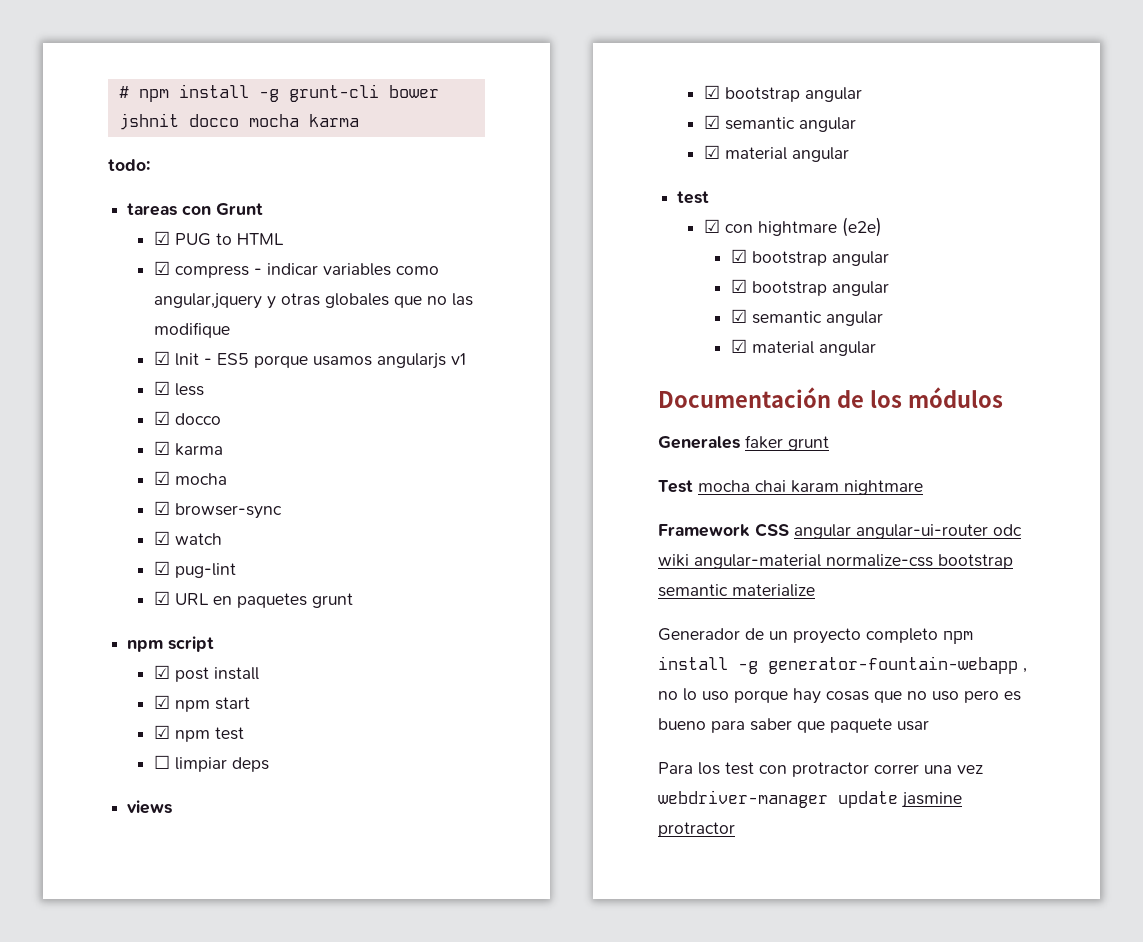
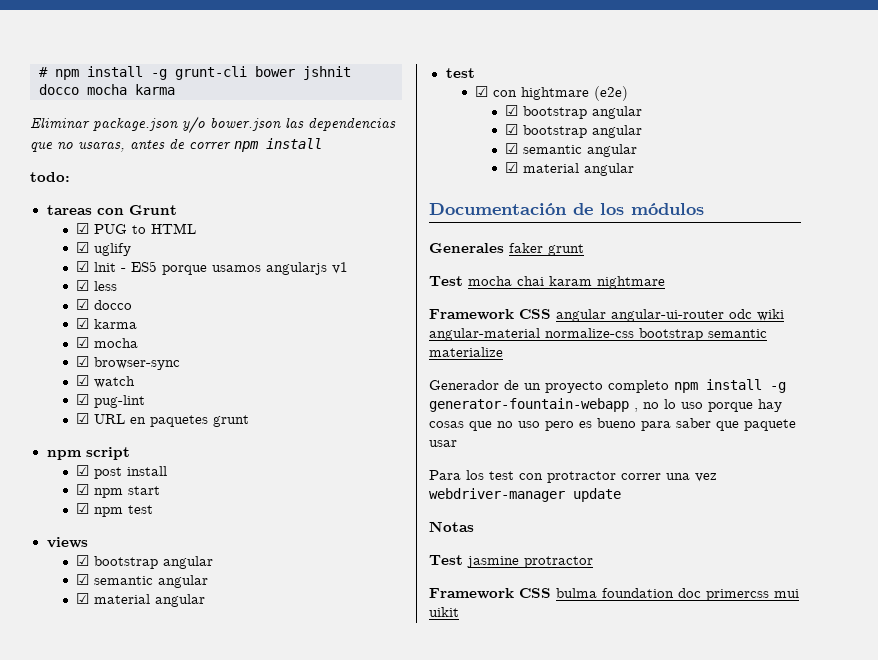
(359, 120) none -> [30,116,396,134] [30,138,322,152] // Eliminar package.json y/o bower.json las dependencias que no usaras, antes de correr npm install
[174,263,439,278] [153,293,473,309] [153,322,230,338] compress - indicar variables como angular,jquery y otras globales que no las modifique -> [94,243,132,256] uglify
[153,755,269,772] // ☐ limpiar deps -> (154, 509) none
(898, 799) none -> [429,521,474,532] [429,555,463,565] // Notas // Test
(735, 829) none -> [429,588,799,601] [429,607,459,617] // Framework CSS bulma foundation doc primercss mui uikit

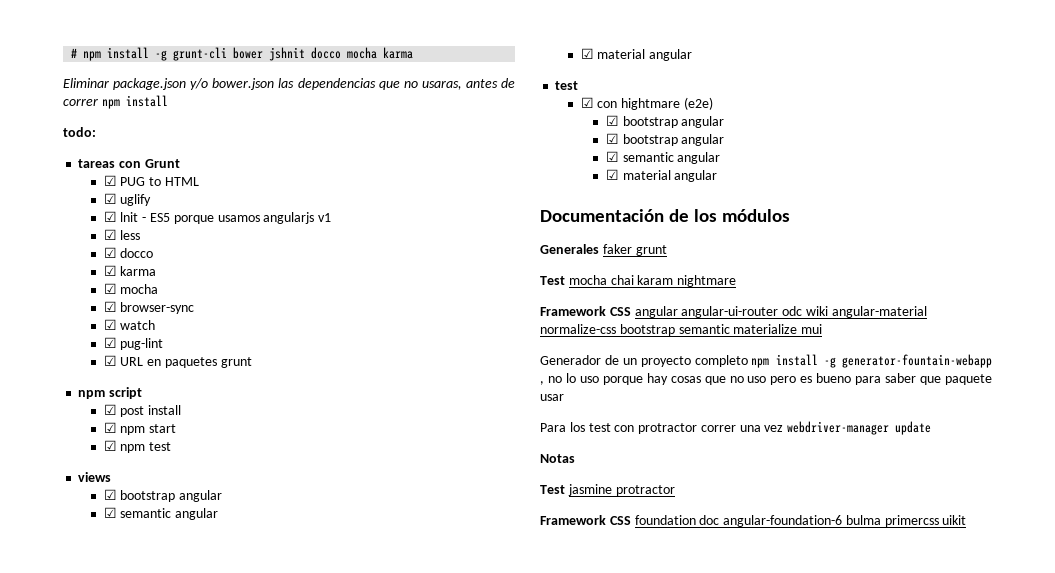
(503, 352) none -> [801,324,823,334] mui
[556,588,597,598] bulma -> (631, 520) none
[706,589,799,601] primercss mui -> [723,515,939,527] angular-foundation-6 bulma primercss

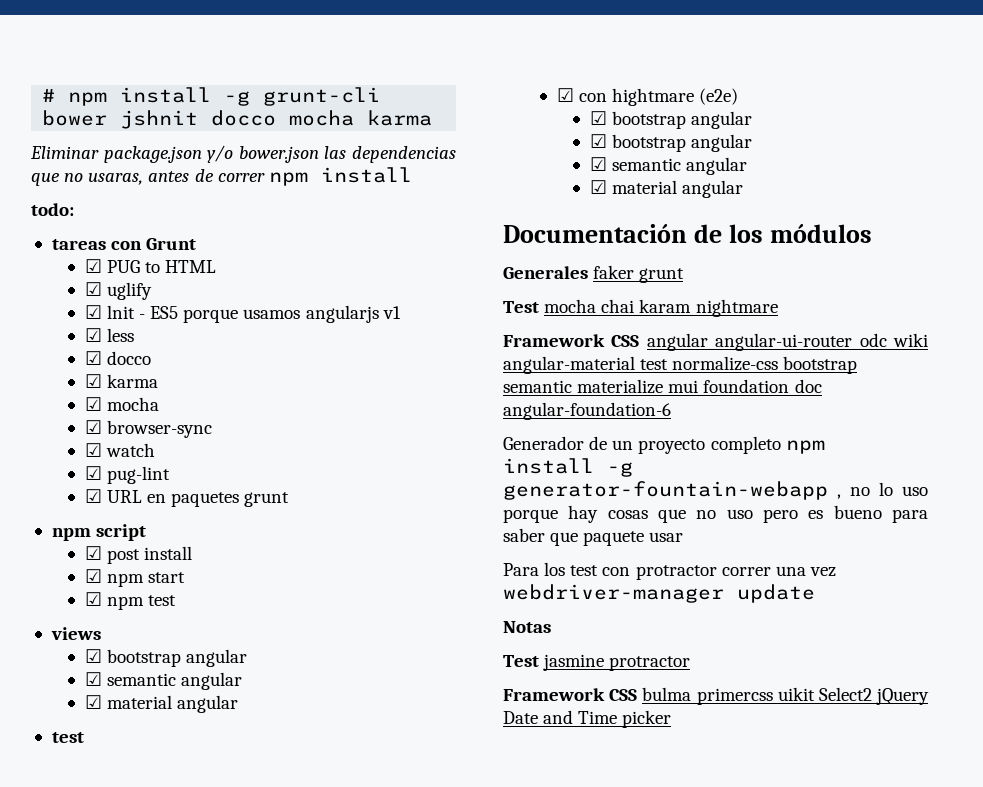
(927, 312) none -> [640,359,669,370] test
(823, 329) none -> [703,379,822,393] [503,402,671,420] foundation doc angular-foundation-6
[634,515,967,527] foundation doc angular-foundation-6 bulma primercss uikit -> [642,687,929,705] [503,710,672,728] bulma primercss uikit Select2 jQuery Date and Time picker

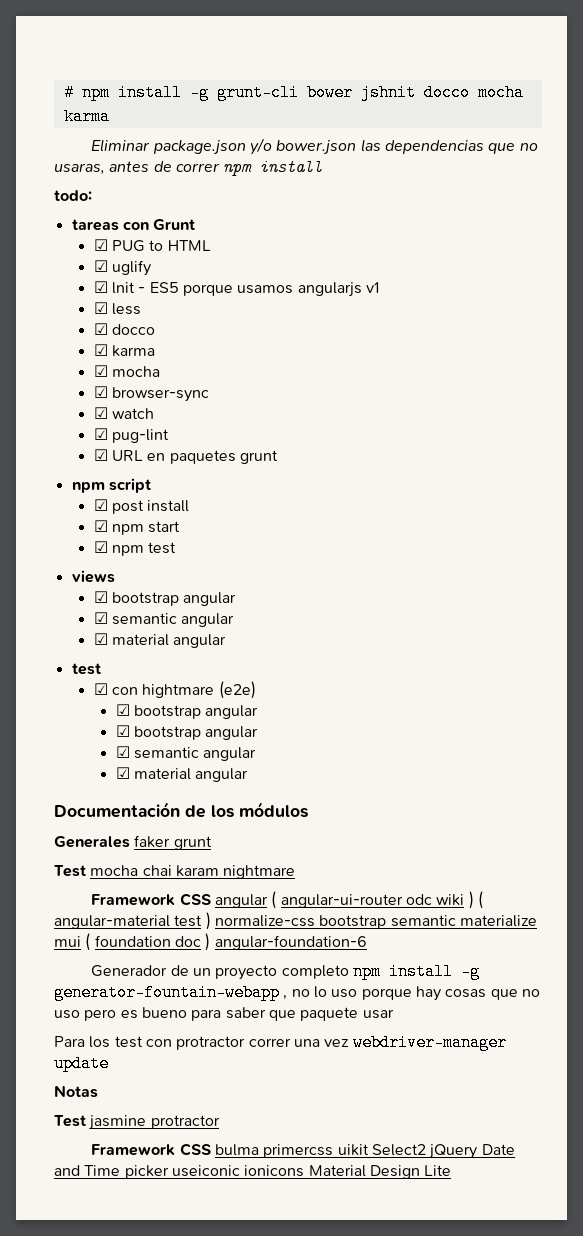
(708, 342) none -> [271,891,277,909] (
(928, 340) none -> [468,891,484,909] ) (
(669, 364) none -> [205,912,211,930] )
(699, 386) none -> [85,933,91,951] (
(822, 386) none -> [205,933,211,951] )
(672, 719) none -> [171,1165,452,1179] useiconic ionicons Material Design Lite

